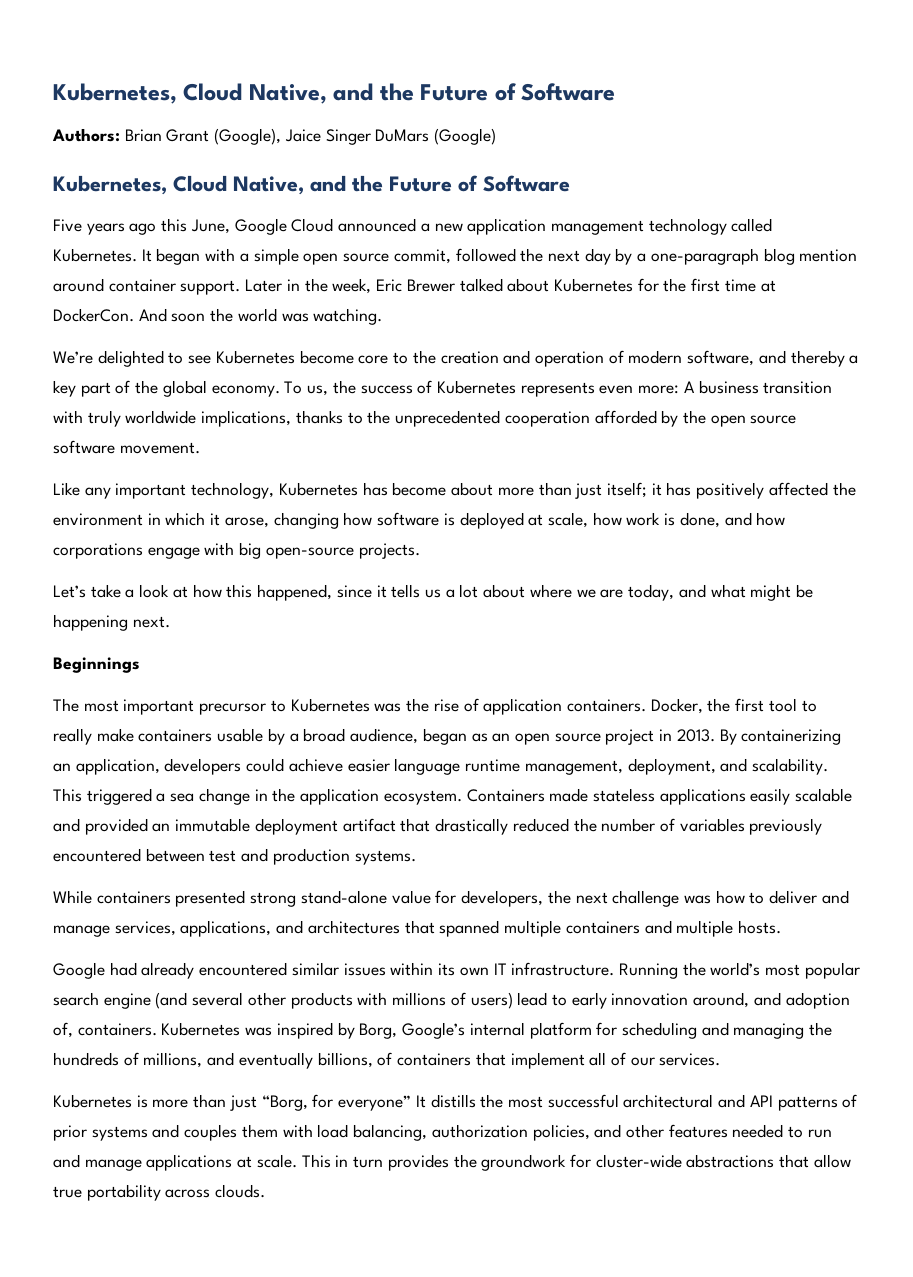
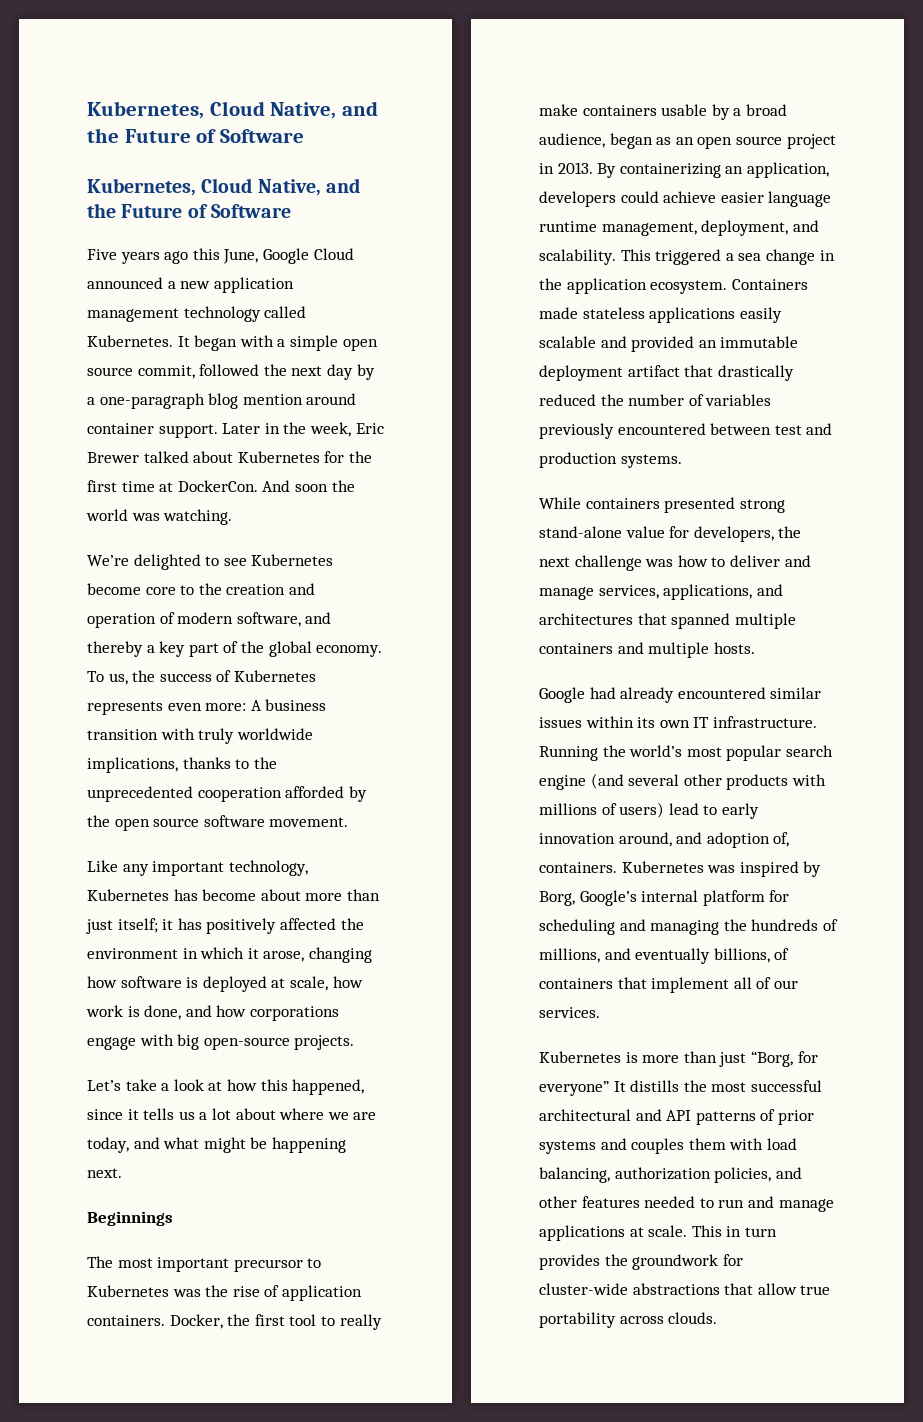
[53,83,616,104] [52,128,497,145] Kubernetes, Cloud Native, and the Future of Software // Authors: Brian Grant (Google), Jaice Singer DuMars (Google) -> [87,101,378,119] [87,128,304,143] Kubernetes, Cloud Native, and the Future of Software

